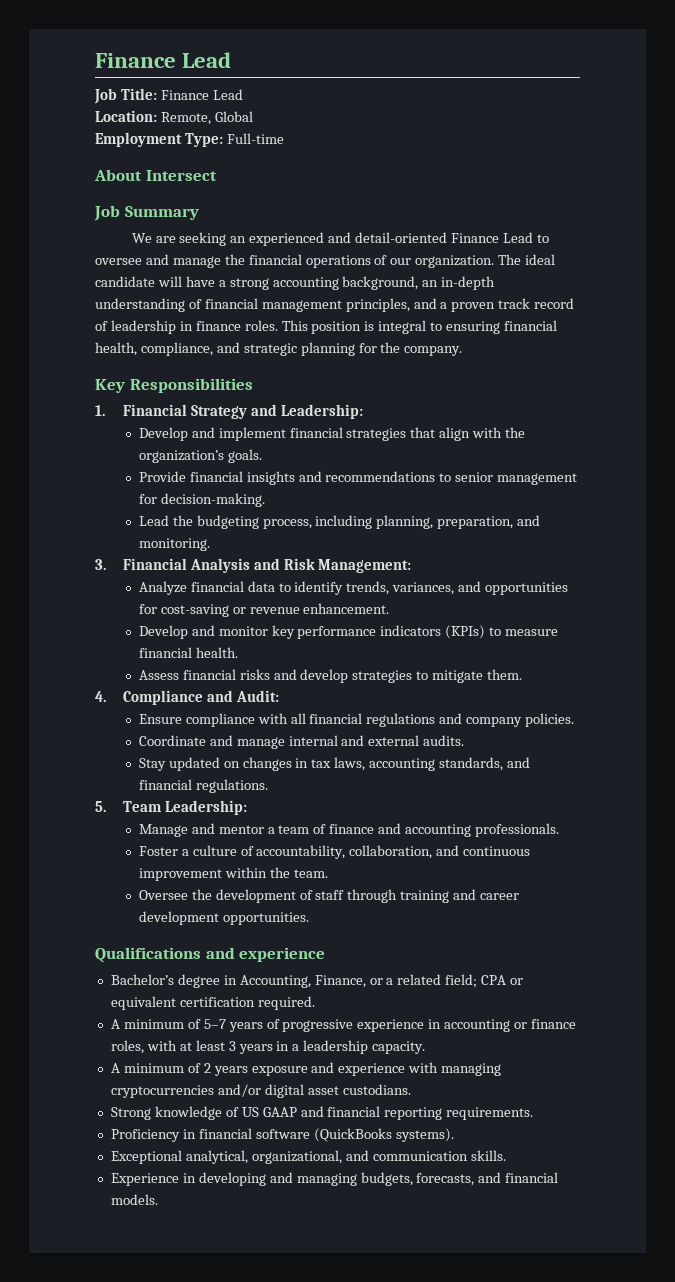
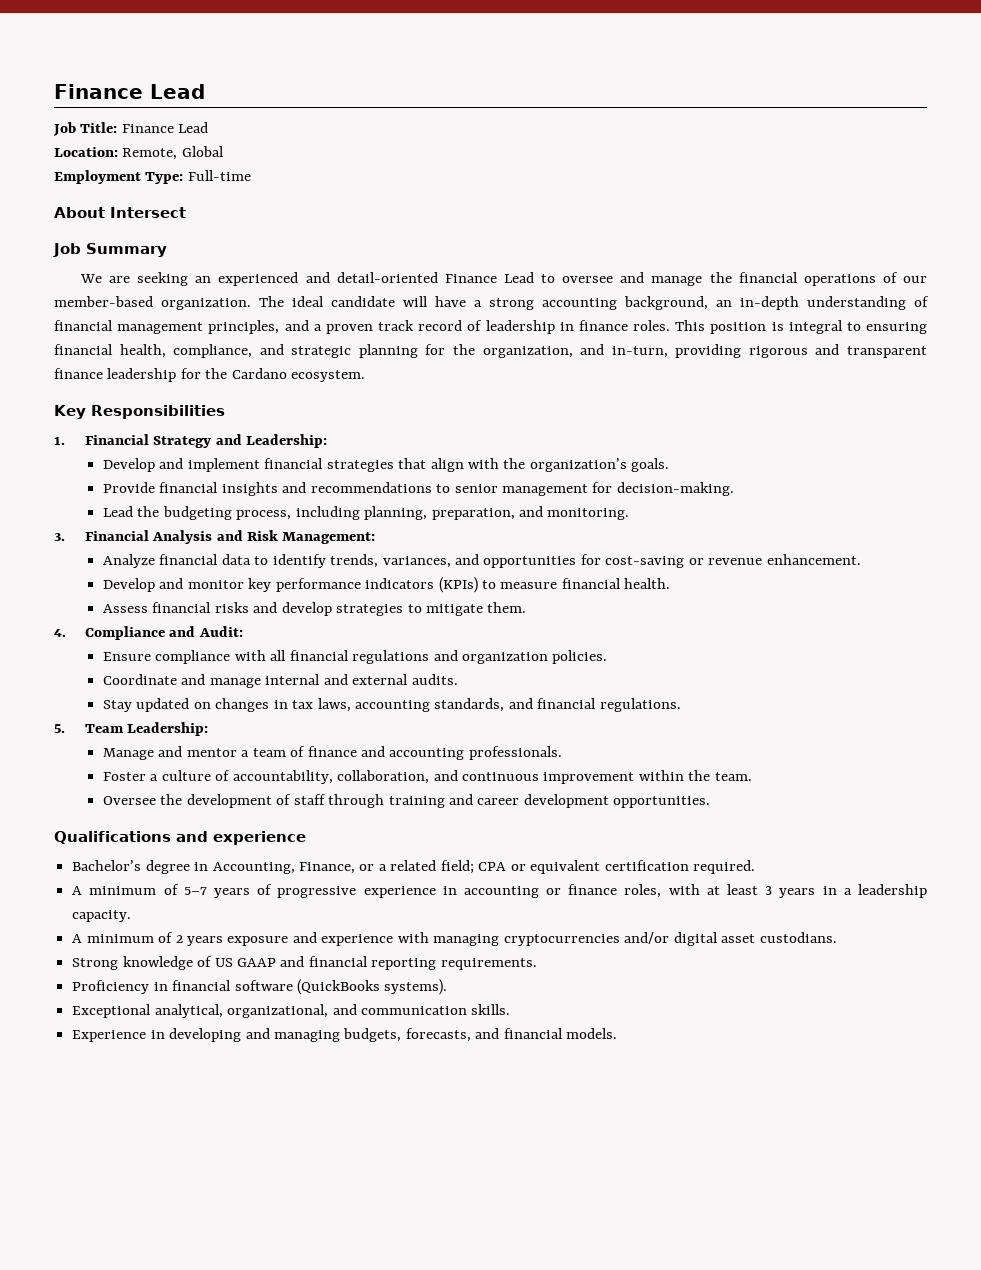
(412, 261) none -> [54,296,153,307] member-based
[404,346,463,356] company. -> [482,344,927,358] [54,368,366,382] organization, and in-turn, providing rigorous and transparent finance leadership for the Cardano ecosystem.
[466,717,523,727] company -> [461,652,548,664] organization

